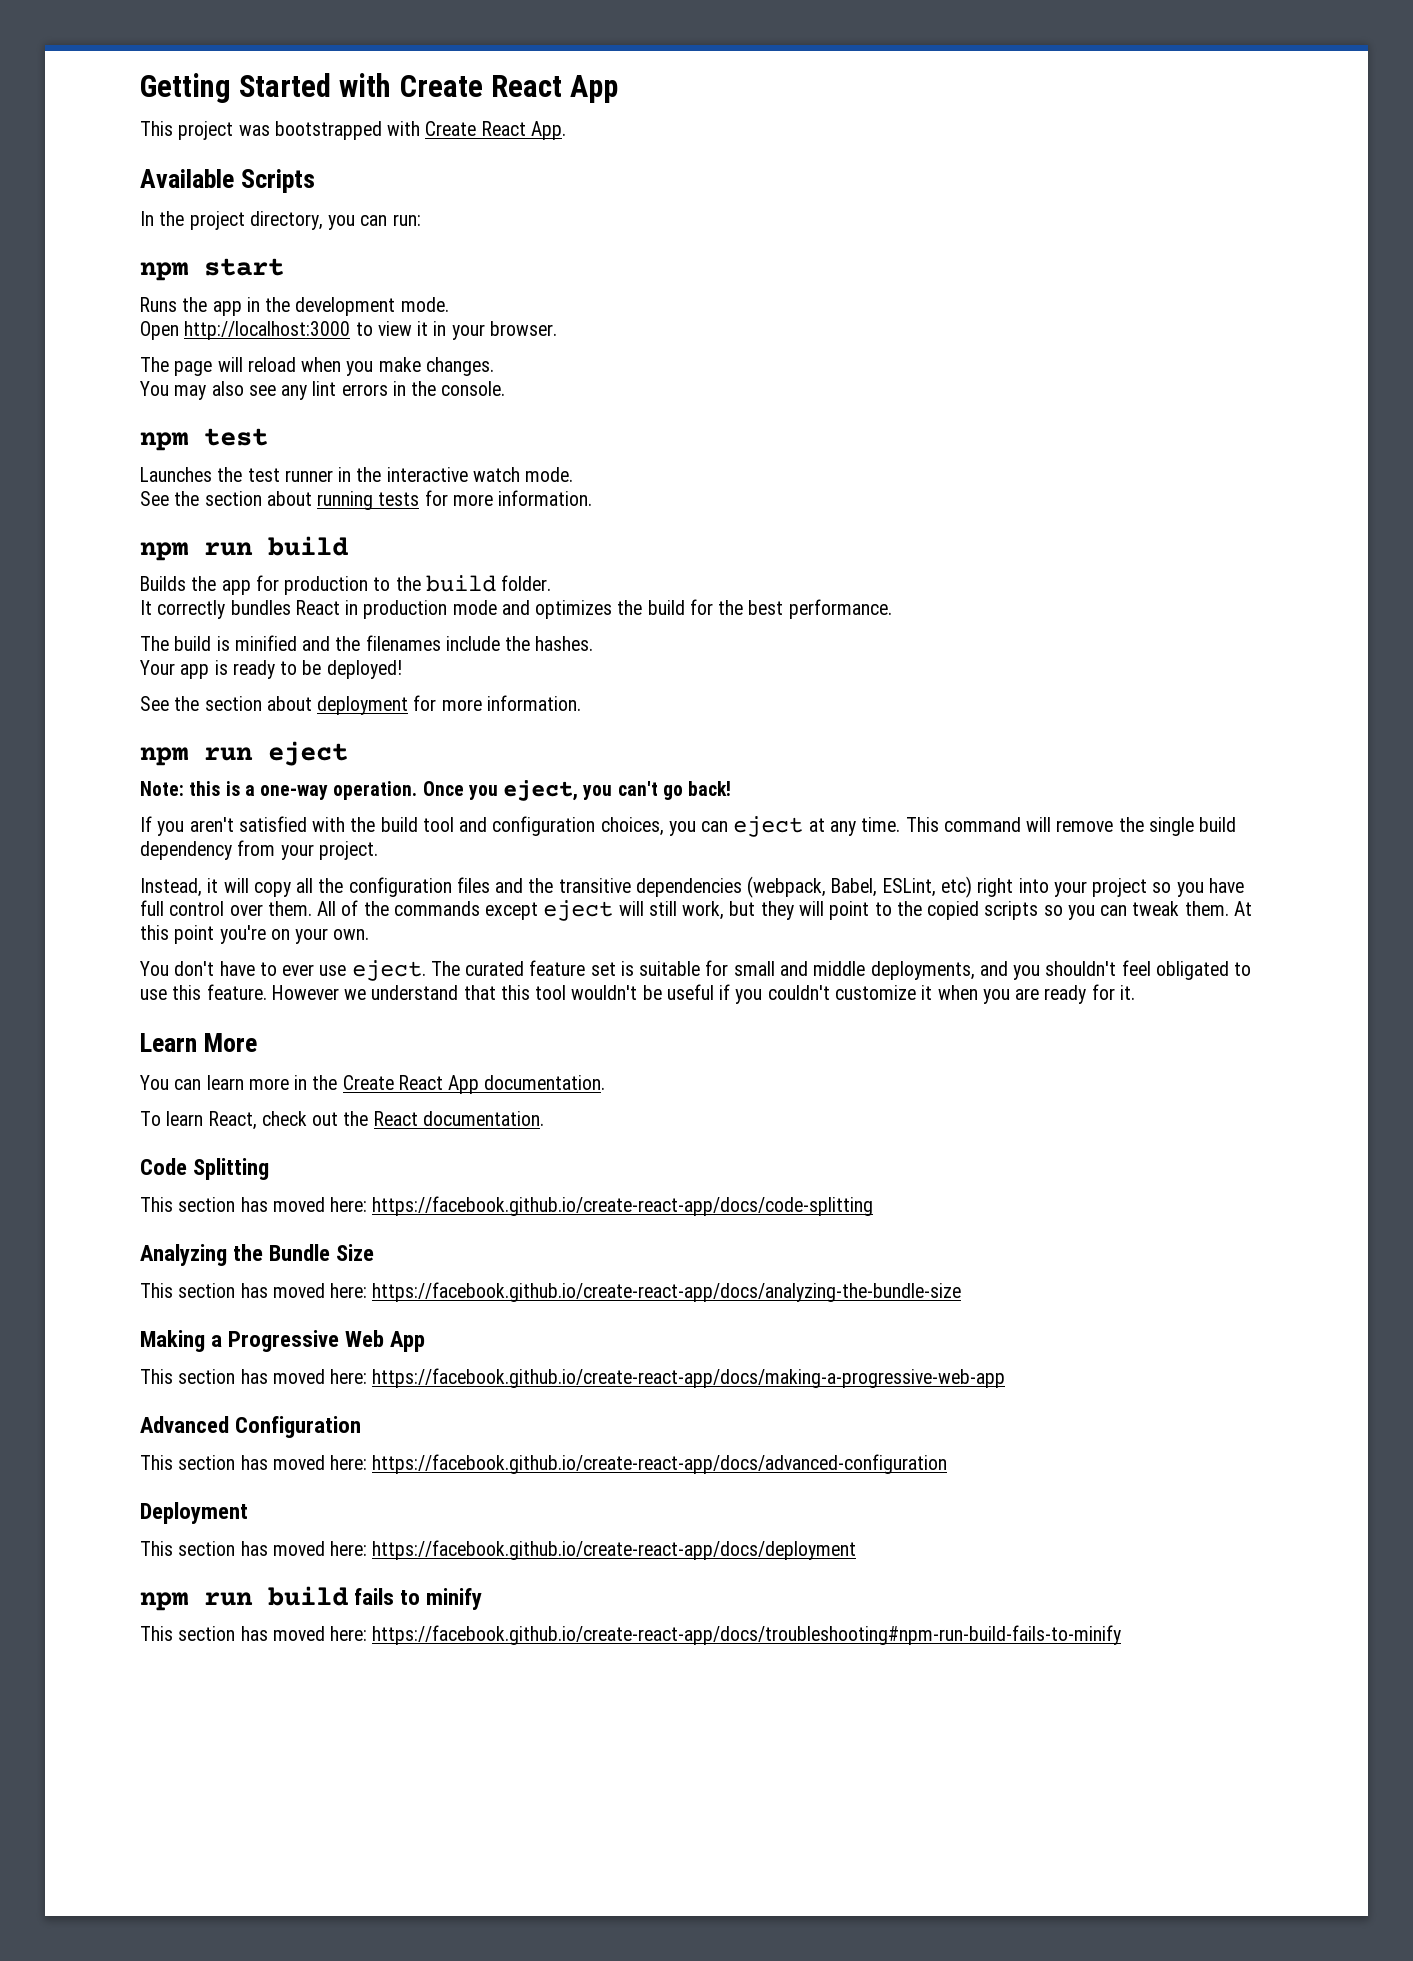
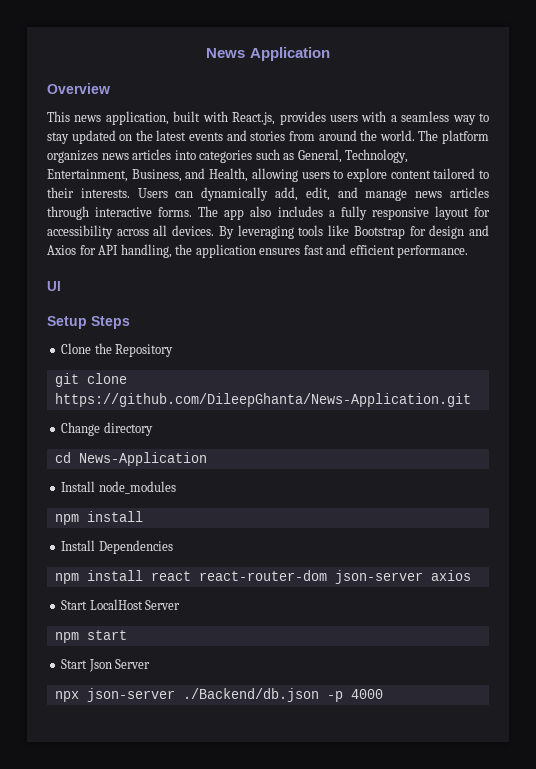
[140,73,619,103] [140,121,566,140] [140,169,316,193] [140,211,421,230] [140,258,284,281] [140,297,449,316] [140,321,557,340] [140,357,494,376] [140,381,506,400] [140,428,268,451] [140,467,574,482] [140,490,593,510] [140,536,348,561] [140,575,552,595] [140,599,892,619] [140,635,594,651] [140,660,402,679] [140,695,581,715] [140,741,348,766] [140,780,732,801] [140,816,1237,837] [140,840,378,860] [140,876,1244,898] [140,900,1252,921] [140,925,370,944] [140,960,1252,981] [140,984,1135,1004] [140,1033,258,1052] [140,1075,606,1094] [140,1111,544,1130] [140,1158,270,1180] [140,1196,874,1216] [140,1244,375,1266] [140,1282,962,1302] [140,1330,426,1352] [140,1368,1006,1388] [140,1416,362,1438] [140,1454,948,1474] [140,1502,248,1524] [140,1540,857,1560] [140,1586,483,1611] [140,1625,1122,1645] Getting Started with Create React App // This project was bootstrapped with Create React App. // Available Scripts // In the project directory, you can run: // npm start // Runs the app in the development mode. // Open http://localhost:3000 to view it in your browser. // The page will reload when you make changes. // You may also see any lint errors in the console. // npm test // Launches the test runner in the interactive watch mode. // See the section about running tests for more information. // npm run build // Builds the app for production to the build folder. // It correctly bundles React in production mode and optimizes the build for the best performance. // The build is minified and the filenames include the hashes. // Your app is ready to be deployed! // See the section about deployment for more information. // npm run eject // Note: this is a one-way operation. Once you eject, you can't go back! // If you aren't satisfied with the build tool and configuration choices, you can eject at any time. This command will remove the single build dependency from your project. // Instead, it will copy all the configuration files and the transitive dependencies (webpack, Babel, ESLint, etc) right into your project so you have full control over them. All of the commands except eject will still work, but they will point to the copied scripts so you can tweak them. At this point you're on your own. // You don't have to ever use eject. The curated feature set is suitable for small and middle deployments, and you shouldn't feel obligated to use this feature. However we understand that this tool wouldn't be useful if you couldn't customize it when you are ready for it. // Learn More // You can learn more in the Create React App documentation. // To learn React, check out the React documentation. // Code Splitting // This section has moved here: https://facebook.github.io/create-react-app/docs/code-splitting // Analyzing the Bundle Size // This section has moved here: https://facebook.github.io/create-react-app/docs/analyzing-the-bundle-size // Making a Progressive Web App // This section has moved here: https://facebook.github.io/create-react-app/docs/making-a-progressive-web-app // Advanced Configuration // This section has moved here: https://facebook.github.io/create-react-app/docs/advanced-configuration // Deployment // This section has moved here: https://facebook.github.io/create-react-app/docs/deployment // npm run build fails to minify // This section has moved here: https://facebook.github.io/create-react-app/docs/troubleshooting#npm-run-build-fails-to-minify -> [206,47,330,61] [47,83,110,94] [47,111,490,125] [47,130,490,144] [47,149,409,163] [47,168,489,182] [47,187,490,201] [47,206,490,220] [47,225,490,239] [47,244,469,258] [47,281,61,291] [47,316,130,329] [61,343,174,357] [54,373,127,387] [54,393,471,407] [61,422,153,436] [54,452,207,466] [61,481,176,494] [54,511,143,525] [61,540,173,554] [54,570,471,584] [61,599,181,610] [54,630,127,643] [61,659,151,672] [54,688,383,702] News Application // Overview // This news application, built with React.js, provides users with a seamless way to stay updated on the latest events and stories from around the world. The platform organizes news articles into categories such as General, Technology, Entertainment, Business, and Health, allowing users to explore content tailored to their interests. Users can dynamically add, edit, and manage news articles through interactive forms. The app also includes a fully responsive layout for accessibility across all devices. By leveraging tools like Bootstrap for design and Axios for API handling, the application ensures fast and efficient performance. // UI // Setup Steps // Clone the Repository // git clone https://github.com/DileepGhanta/News-Application.git // Change directory // cd News-Application // Install node_modules // npm install // Install Dependencies // npm install react react-router-dom json-server axios // Start LocalHost Server // npm start // Start Json Server // npx json-server ./Backend/db.json -p 4000

